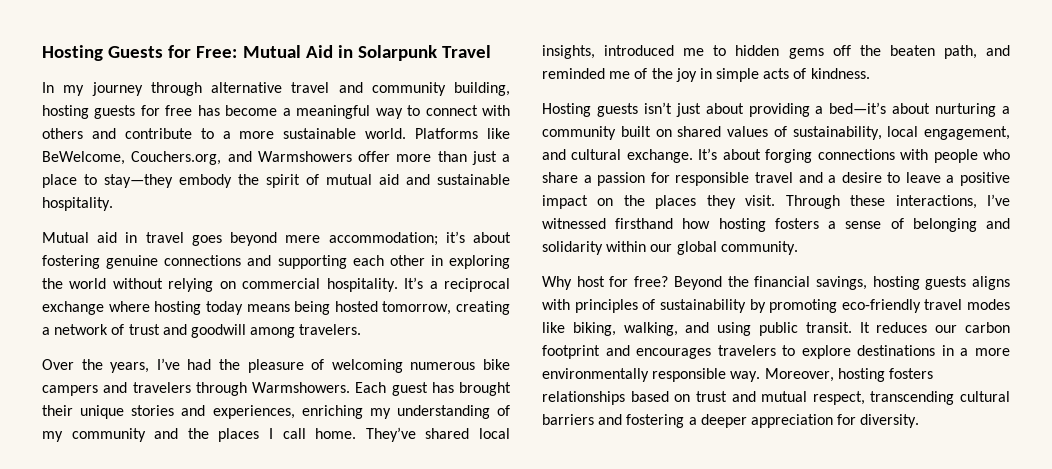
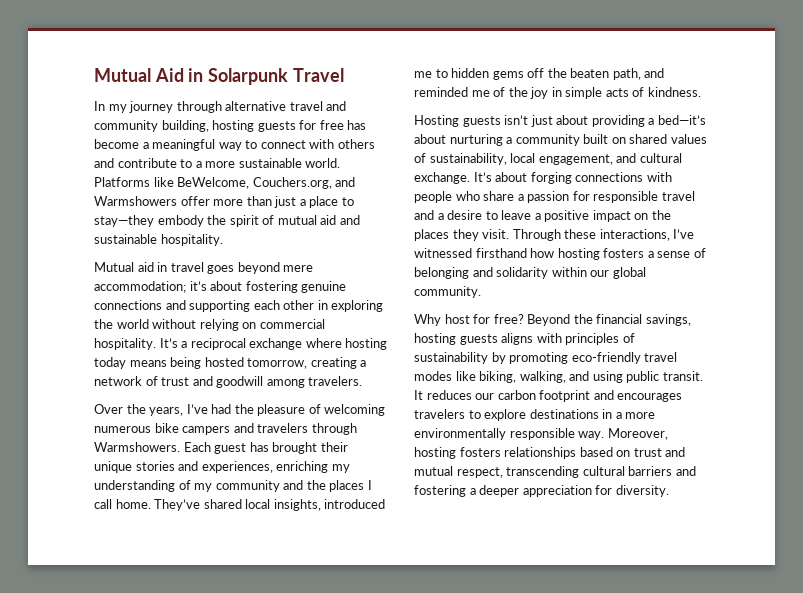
[42,45,238,61] Hosting Guests for Free: -> (94, 75) none

